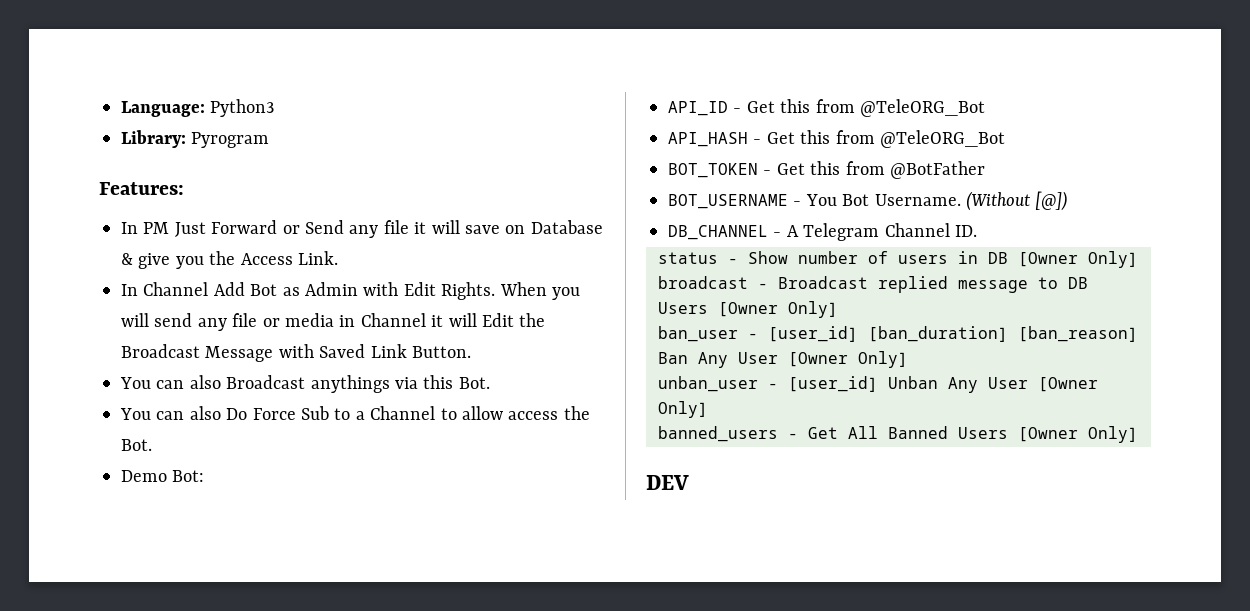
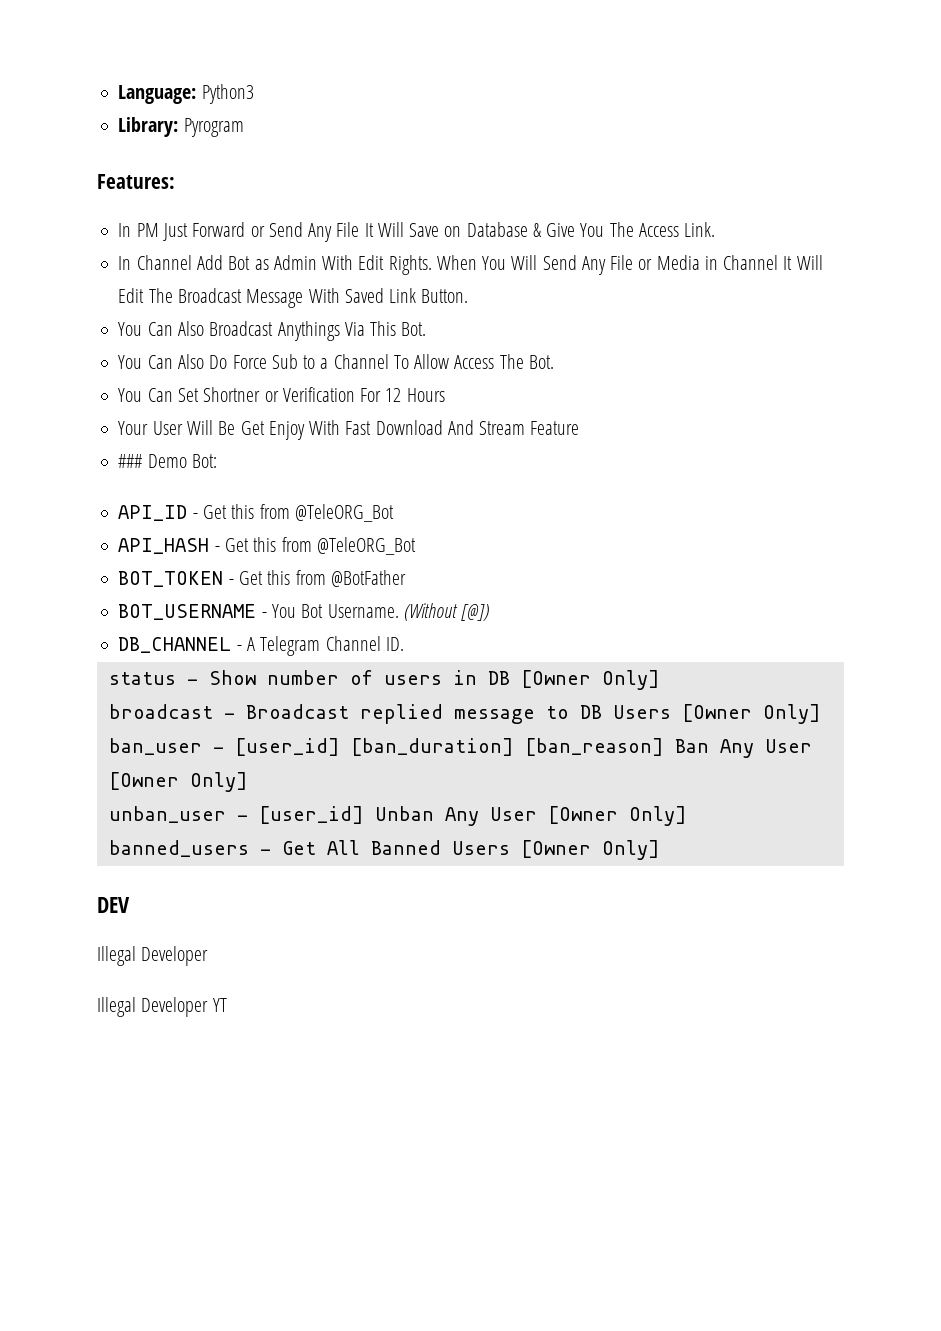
[349,220,603,238] [121,251,236,269] any file it will save on Database & give you the -> [308,222,634,242] Any File It Will Save on Database & Give You The
[363,282,399,296] with -> [322,255,354,270] With
[551,287,580,300] [121,313,546,331] you will send any file or media in Channel it will Edit the -> [482,255,823,275] [118,288,173,303] You Will Send Any File or Media in Channel It Will Edit The
[278,344,314,358] with -> [308,288,340,303] With
[156,375,490,393] [120,406,221,420] can also Broadcast anythings via this Bot. // You can also -> [147,321,427,341] [118,354,204,369] Can Also Broadcast Anythings Via This Bot. // You Can Also
[440,406,590,420] [121,439,152,451] to allow access the Bot. // -> [393,354,554,369] [118,387,445,402] [118,420,580,440] [118,454,144,468] To Allow Access The Bot. // You Can Set Shortner or Verification For 12 Hours // Your User Will Be Get Enjoy With Fast Download And Stream Feature // ###
(689, 482) none -> [97,946,209,966] [97,997,227,1017] // Illegal Developer // Illegal Developer YT

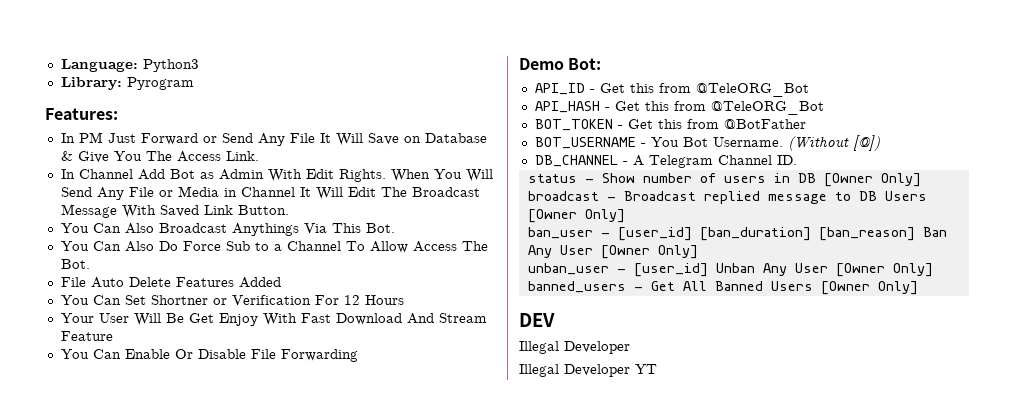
(554, 362) none -> [60,277,281,288] // File Auto Delete Features Added
[118,454,144,468] ### -> [60,349,358,362] You Can Enable Or Disable File Forwarding //

